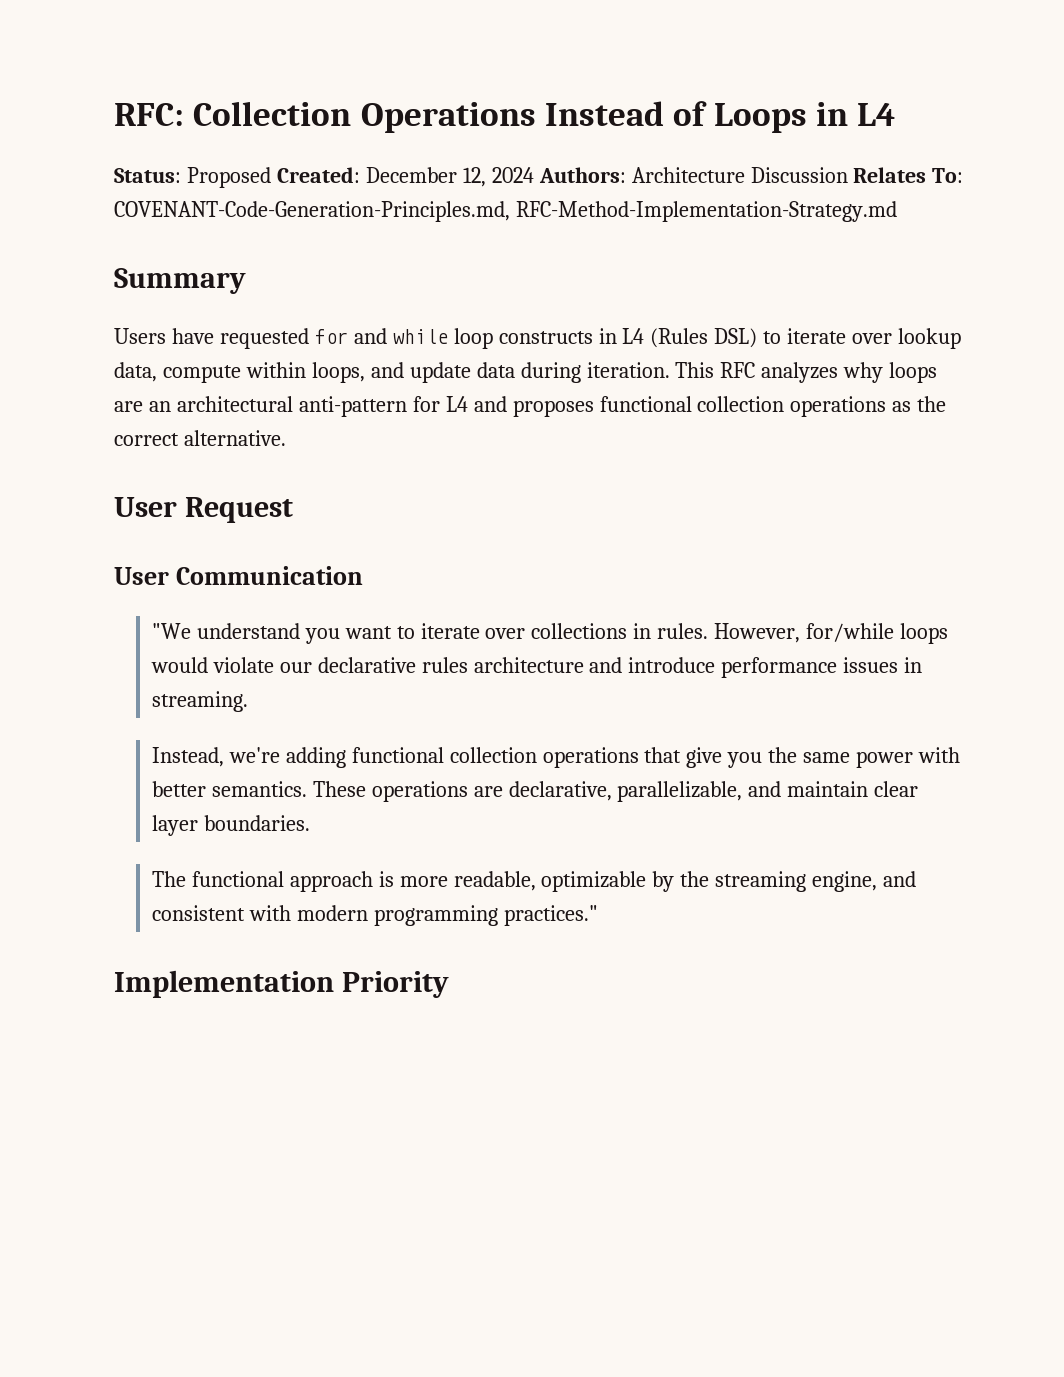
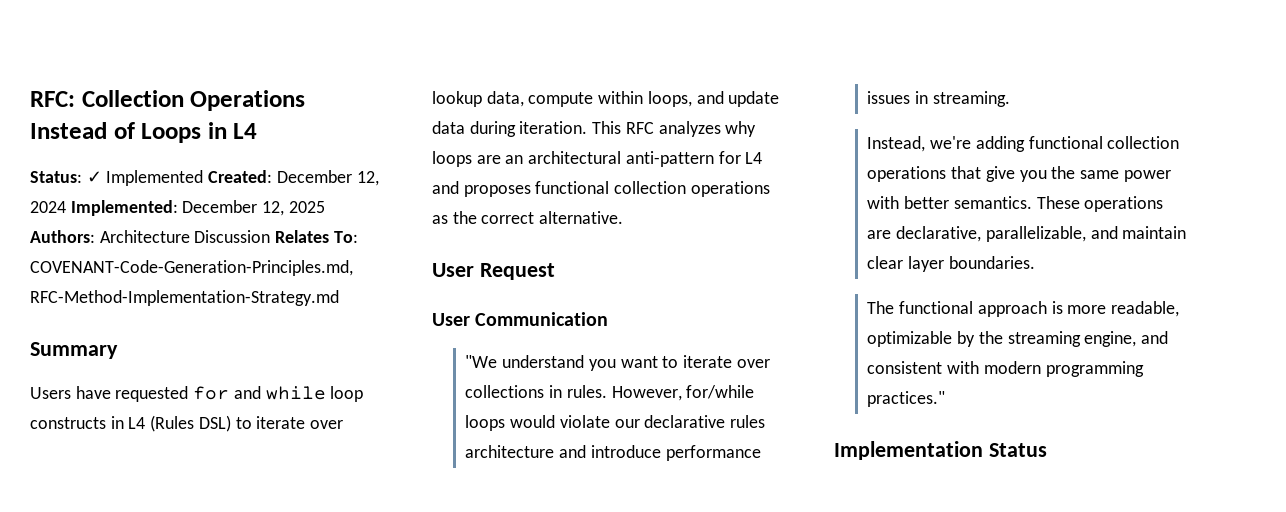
[186,167,271,188] Proposed -> [86,170,204,186] ✓ Implemented
(534, 175) none -> [70,200,325,216] Implemented: December 12, 2025
[341,971,449,998] Priority -> [988,443,1047,457] Status

